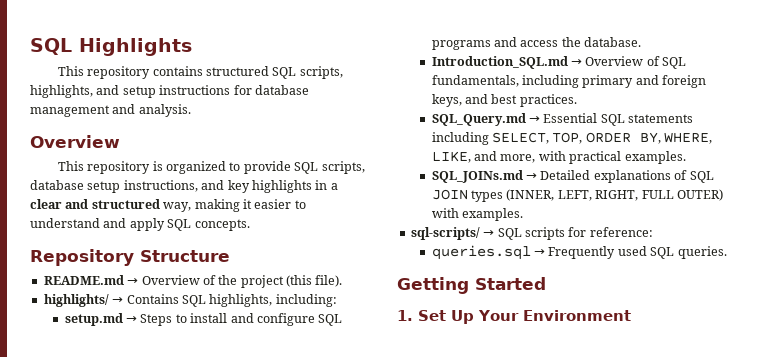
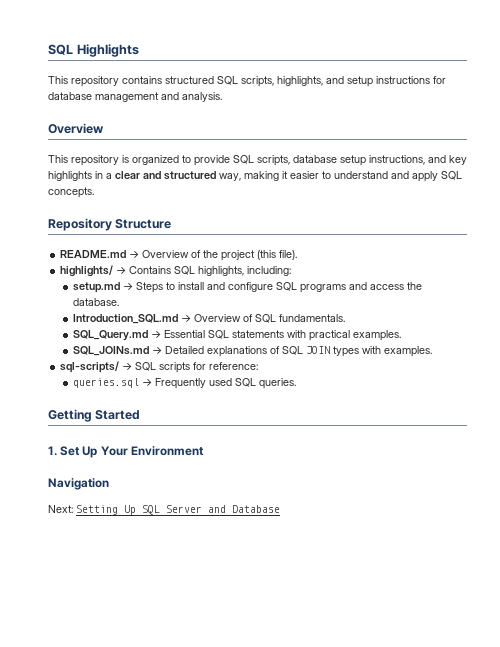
[431,75,707,88] [431,94,577,107] fundamentals, including primary and foreign keys, and best practices. -> [278,314,345,322] fundamentals.
[431,132,713,145] [431,151,536,163] including SELECT, TOP, ORDER BY, WHERE, LIKE, and more, -> (284, 334) none
[506,189,723,201] (INNER, LEFT, RIGHT, FULL OUTER) -> (359, 351) none
(631, 315) none -> [48,478,109,490] [48,505,280,515] // Navigation // Next: Setting Up SQL Server and Database

